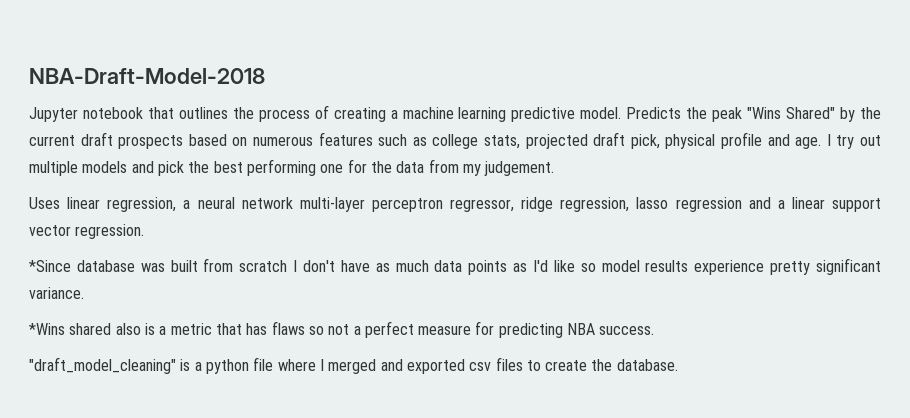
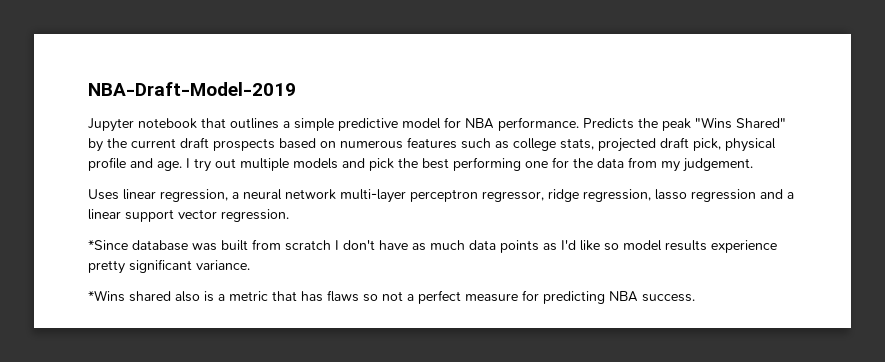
[29,68,265,84] NBA-Draft-Model-2018 -> [88,82,296,96] NBA-Draft-Model-2019
[232,105,622,122] the process of creating a machine learning predictive model. -> [283,117,579,131] a simple predictive model for NBA performance.
[29,357,678,374] // "draft_model_cleaning" is a python file where I merged and exported csv files to create the database. -> (695, 298) none

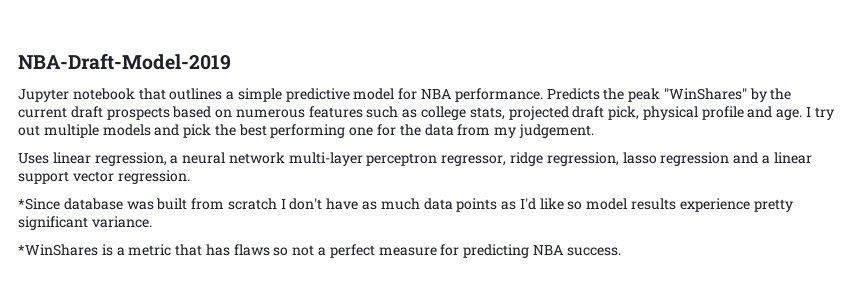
[695,117,786,129] "Wins Shared" -> [663,88,747,100] "WinShares"
[88,290,200,302] *Wins shared also -> [18,244,98,256] *WinShares

